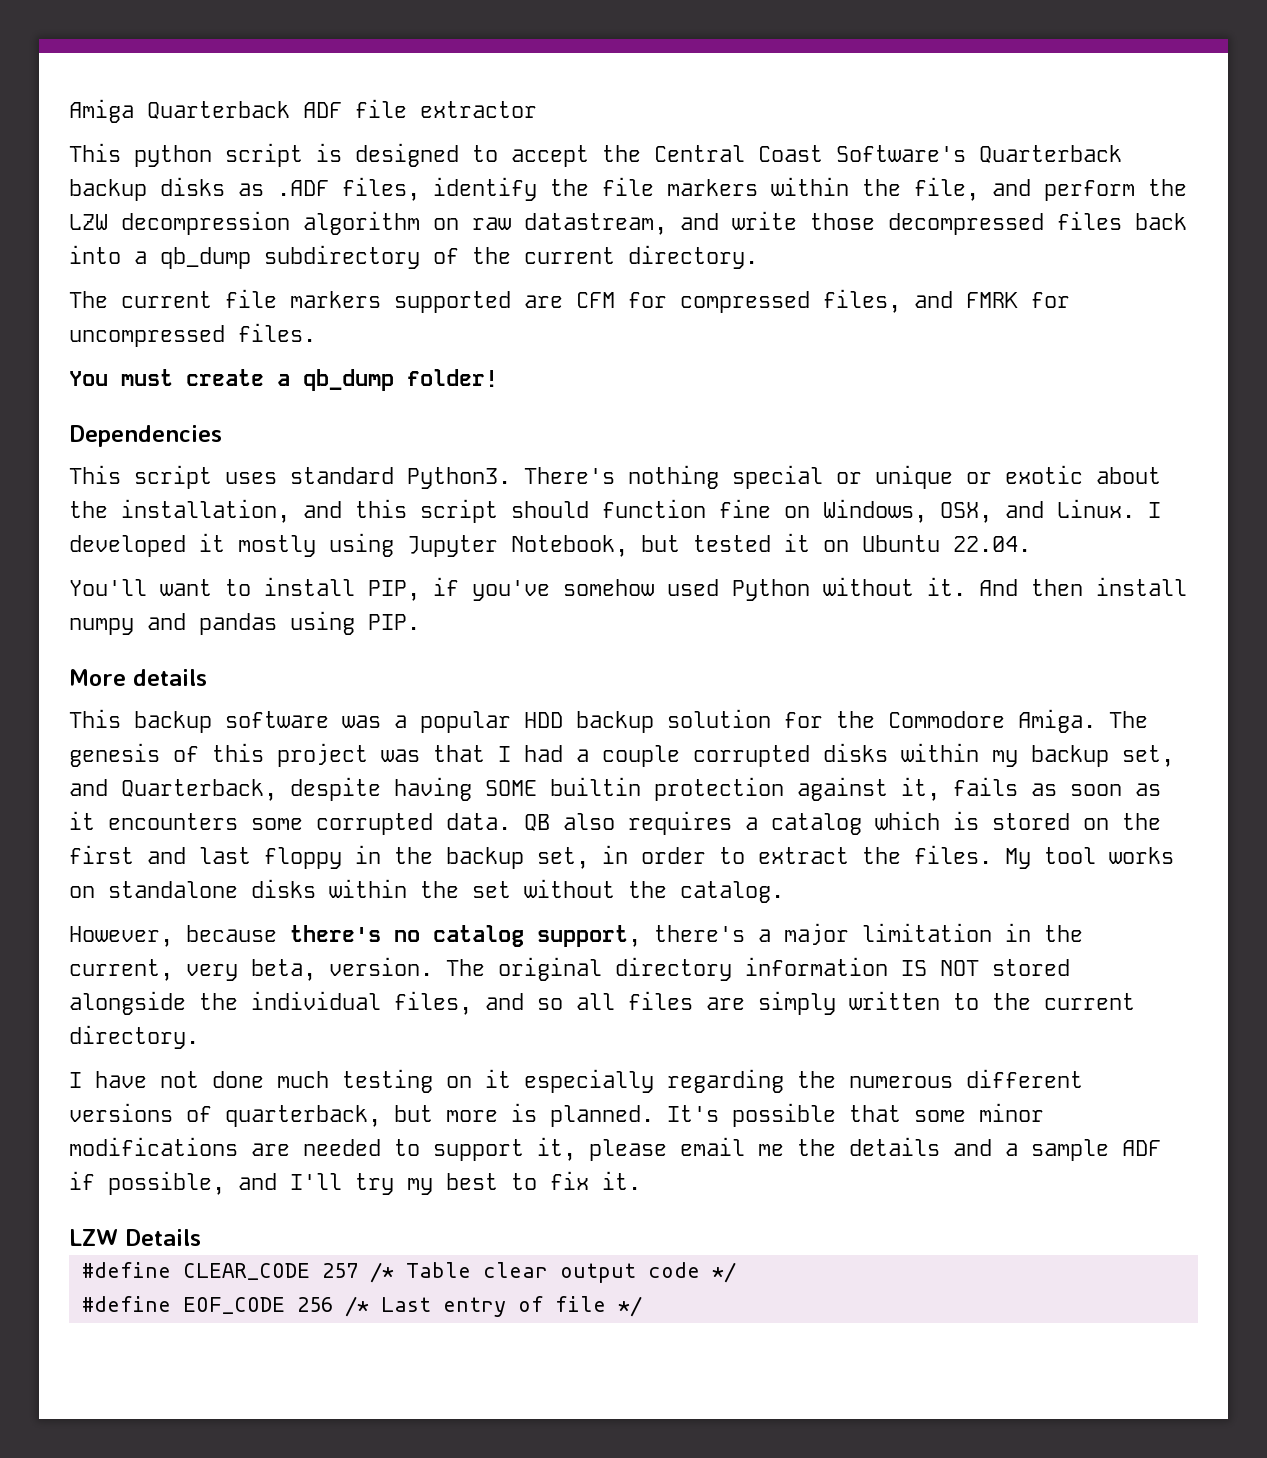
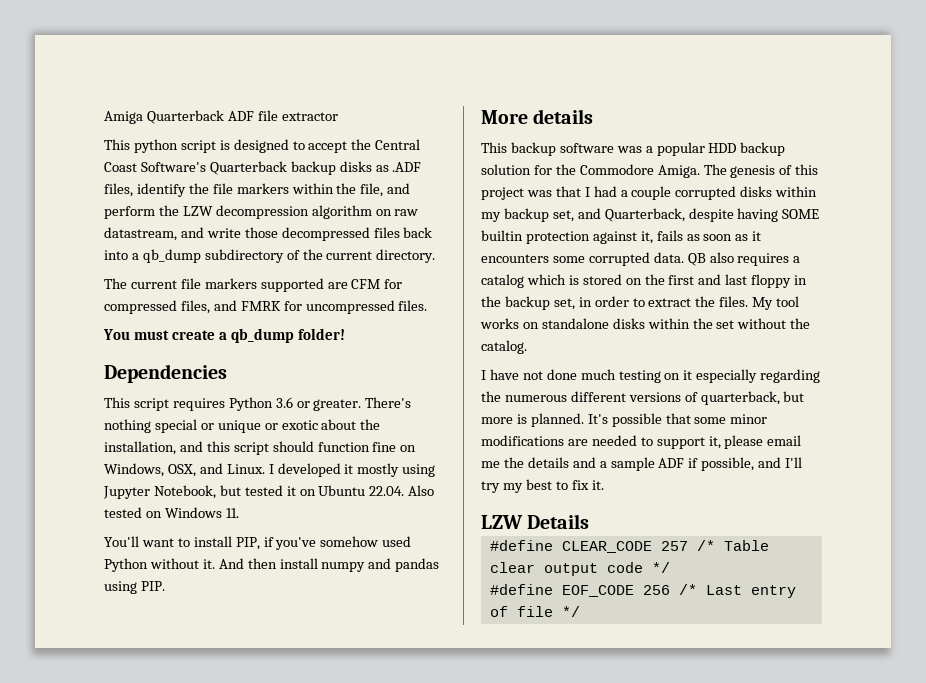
[225,467,511,489] uses standard Python3. -> [172,397,362,411] requires Python 3.6 or greater.
(1031, 544) none -> [408,485,435,496] [104,507,239,518] Also tested on Windows 11.
[69,923,1083,947] [69,957,1070,981] [69,991,1135,1015] [69,1025,199,1049] // However, because there's no catalog support, there's a major limitation in the current, very beta, version. The original directory information IS NOT stored alongside the individual files, and so all files are simply written to the current directory. -> (527, 347) none

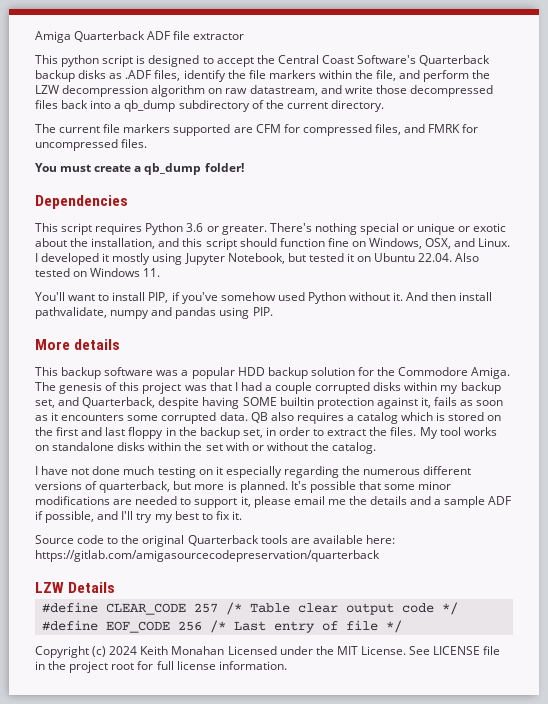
(318, 563) none -> [35,307,107,319] pathvalidate,
(735, 324) none -> [225,442,264,451] with or
(604, 485) none -> [35,535,395,547] [35,550,380,562] // Source code to the original Quarterback tools are available here: https://gitlab.com/amigasourcecodepreservation/quarterback
(580, 611) none -> [35,646,501,658] [35,661,287,673] // Copyright (c) 2024 Keith Monahan Licensed under the MIT License. See LICENSE file in the project root for full license information.

